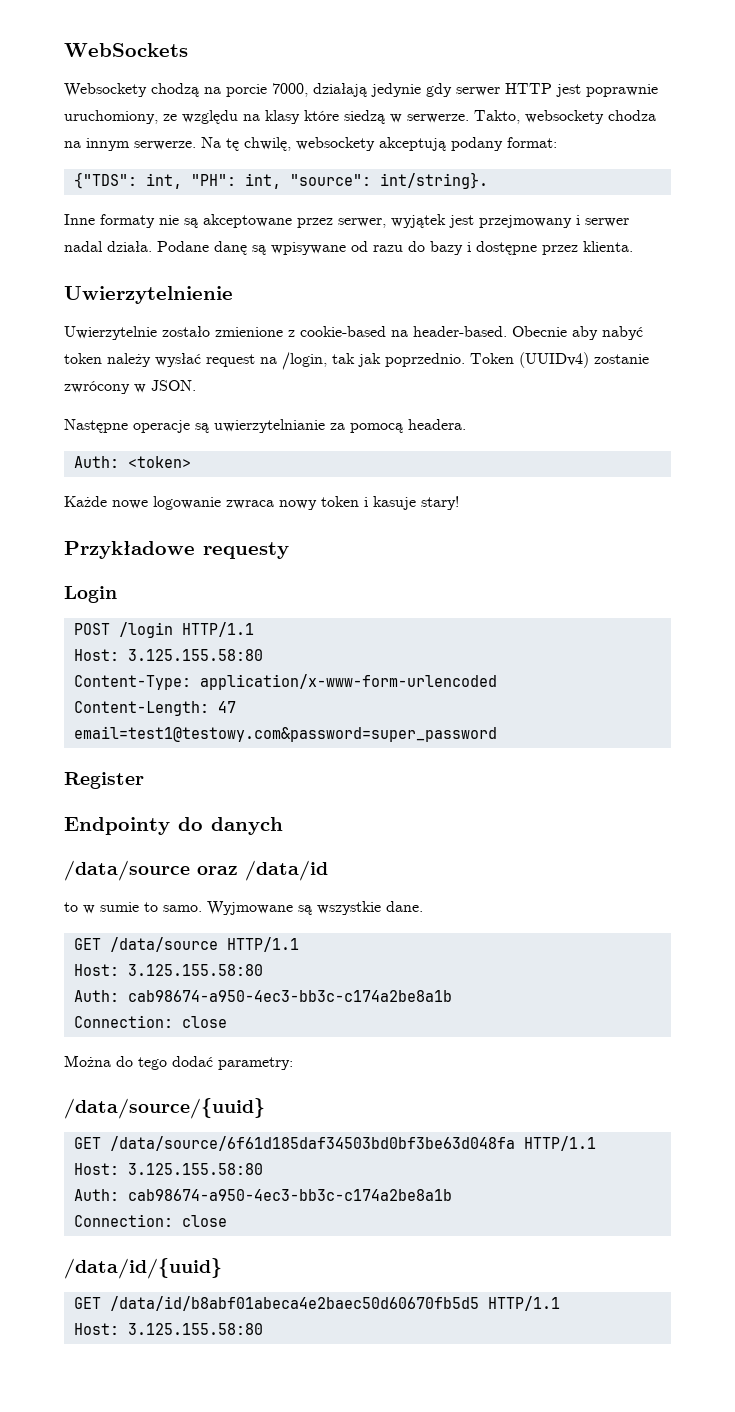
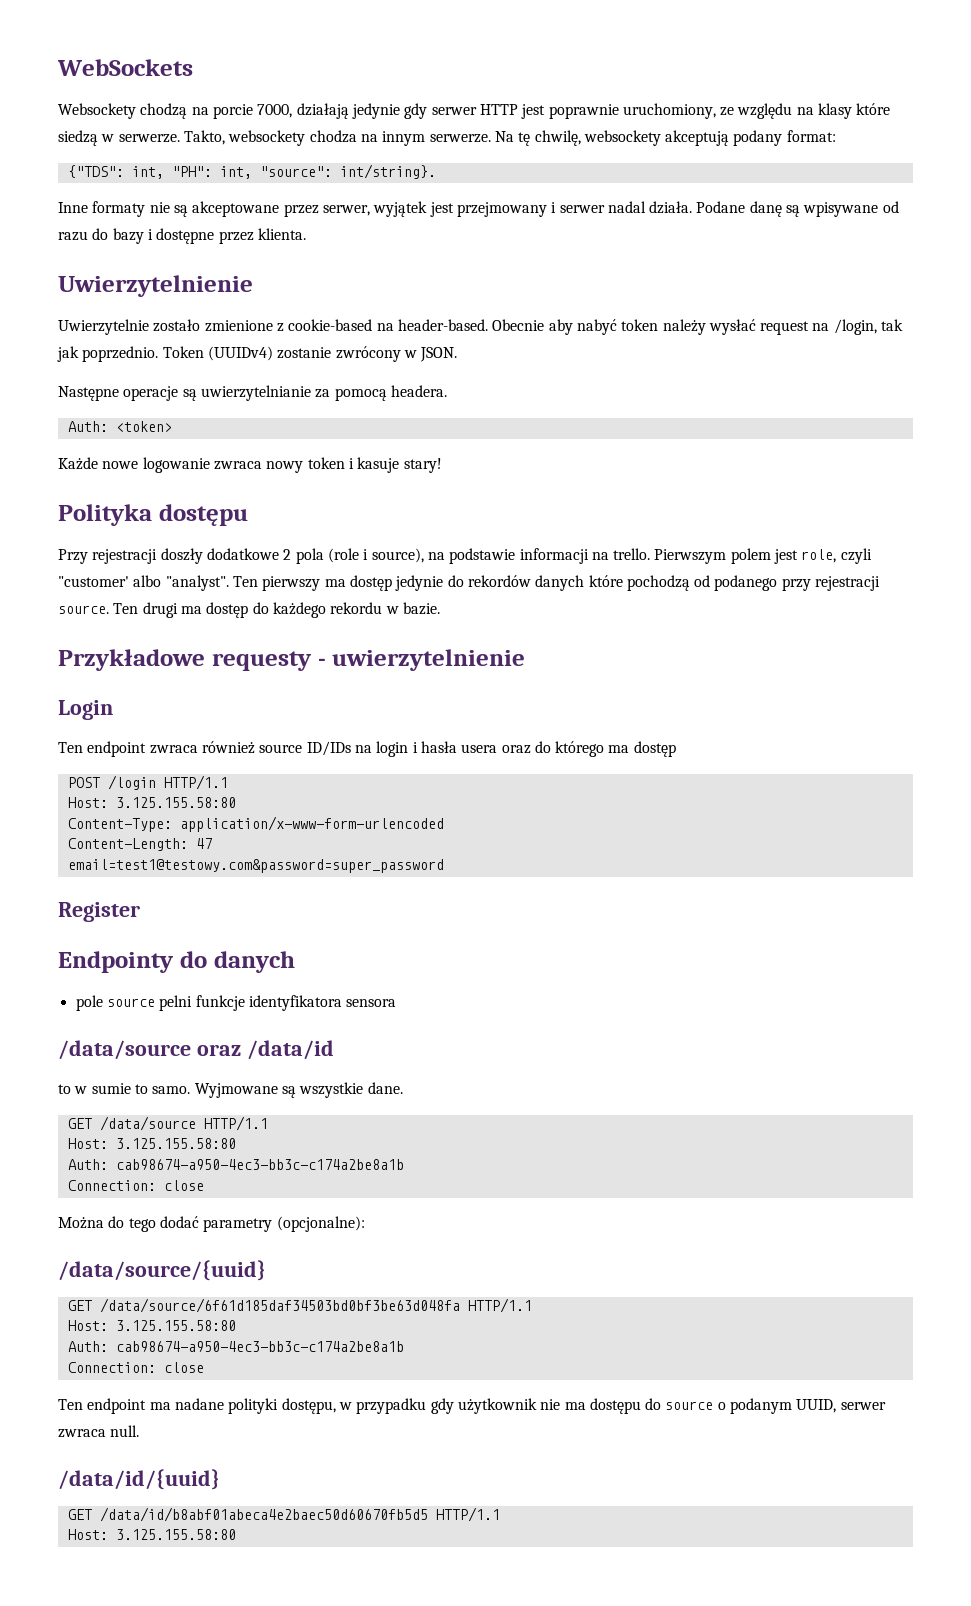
(459, 503) none -> [58,504,248,526] [58,548,872,564] [58,575,881,591] [58,602,440,618] // Polityka dostępu // Przy rejestracji doszły dodatkowe 2 pola (role i source), na podstawie informacji na trello. Pierwszym polem jest role, czyli "customer' albo "analyst". Ten pierwszy ma dostęp jedynie do rekordów danych które pochodzą od podanego przy rejestracji source. Ten drugi ma dostęp do każdego rekordu w bazie.
(289, 550) none -> [317,649,526,671] - uwierzytelnienie
(117, 594) none -> [58,741,676,757] // Ten endpoint zwraca również source ID/IDs na login i hasła usera oraz do którego ma dostęp
(283, 826) none -> [75,995,397,1011] // pole source pelni funkcje identyfikatora sensora
[218,1057,293,1070] parametry: -> [203,1216,365,1232] parametry (opcjonalne):
(227, 1221) none -> [58,1398,886,1414] [58,1425,140,1438] // Ten endpoint ma nadane polityki dostępu, w przypadku gdy użytkownik nie ma dostępu do source o podanym UUID, serwer zwraca null.

